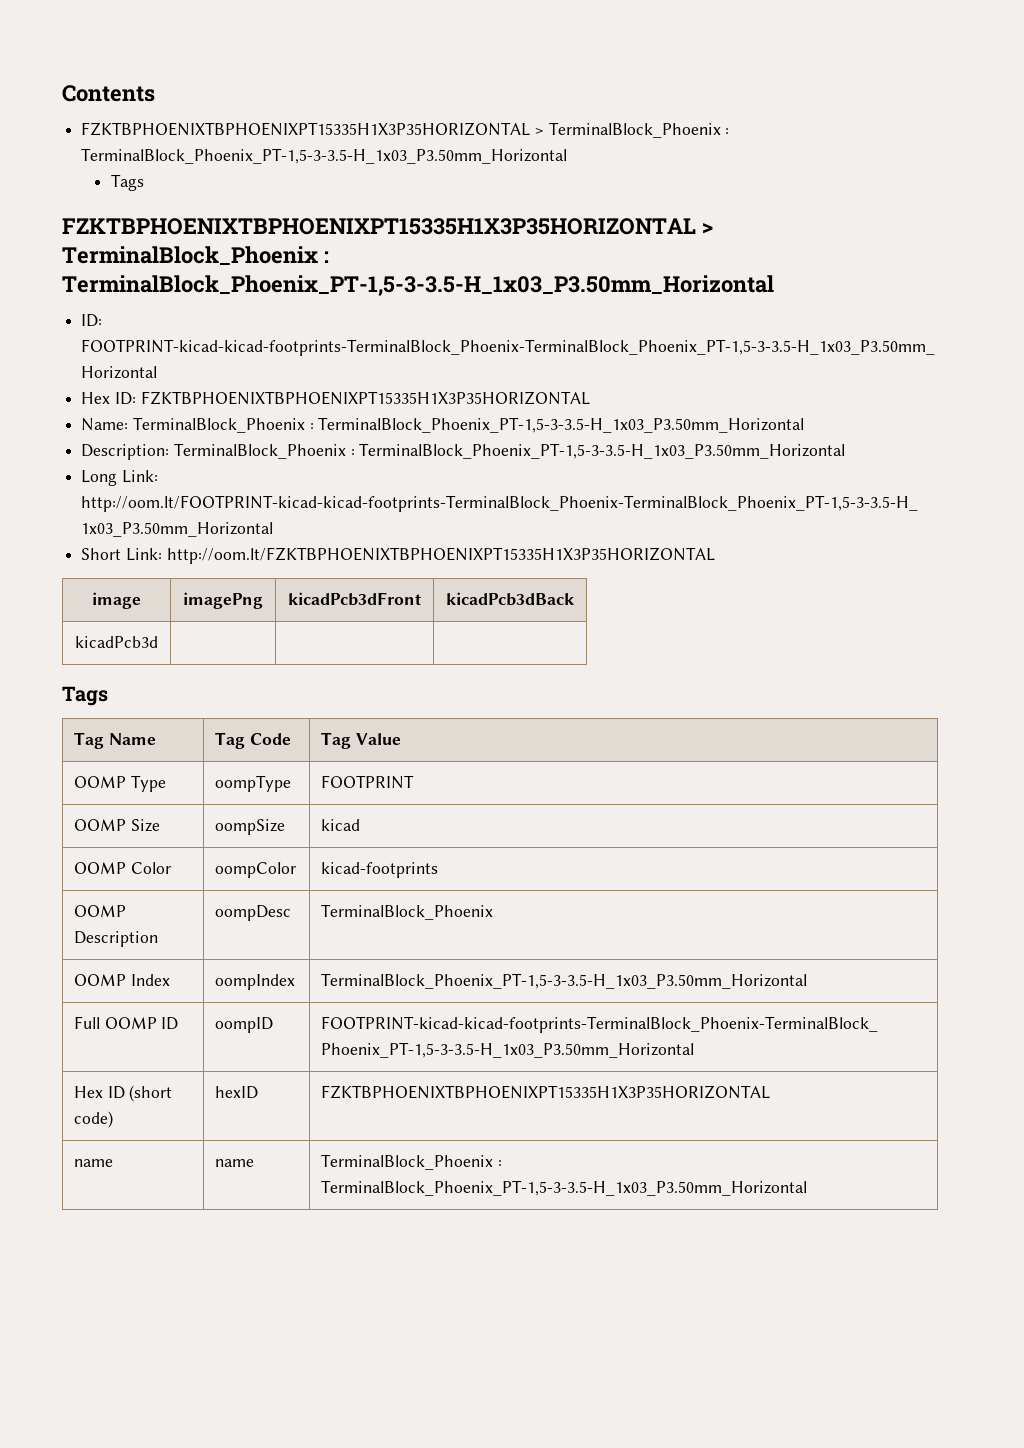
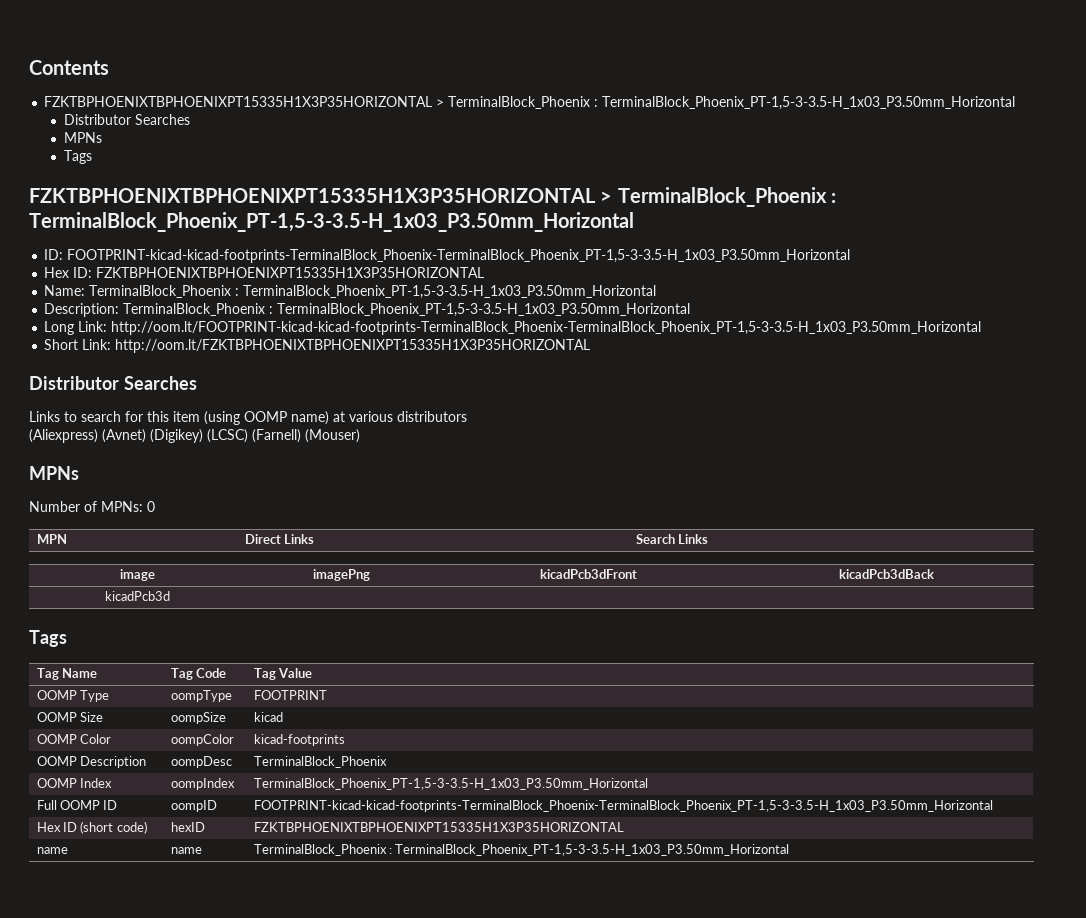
(568, 156) none -> [64,114,191,125] [64,132,103,143] // Distributor Searches // MPNs
(715, 555) none -> [29,376,197,390] [29,411,467,425] [29,429,360,443] [29,466,79,480] [29,501,155,512] [36,534,67,544] [244,534,314,544] [635,534,708,544] // Distributor Searches // Links to search for this item (using OOMP name) at various distributors // (Aliexpress) (Avnet) (Digikey) (LCSC) (Farnell) (Mouser) // MPNs // Number of MPNs: 0 // MPN | Direct Links | Search Links

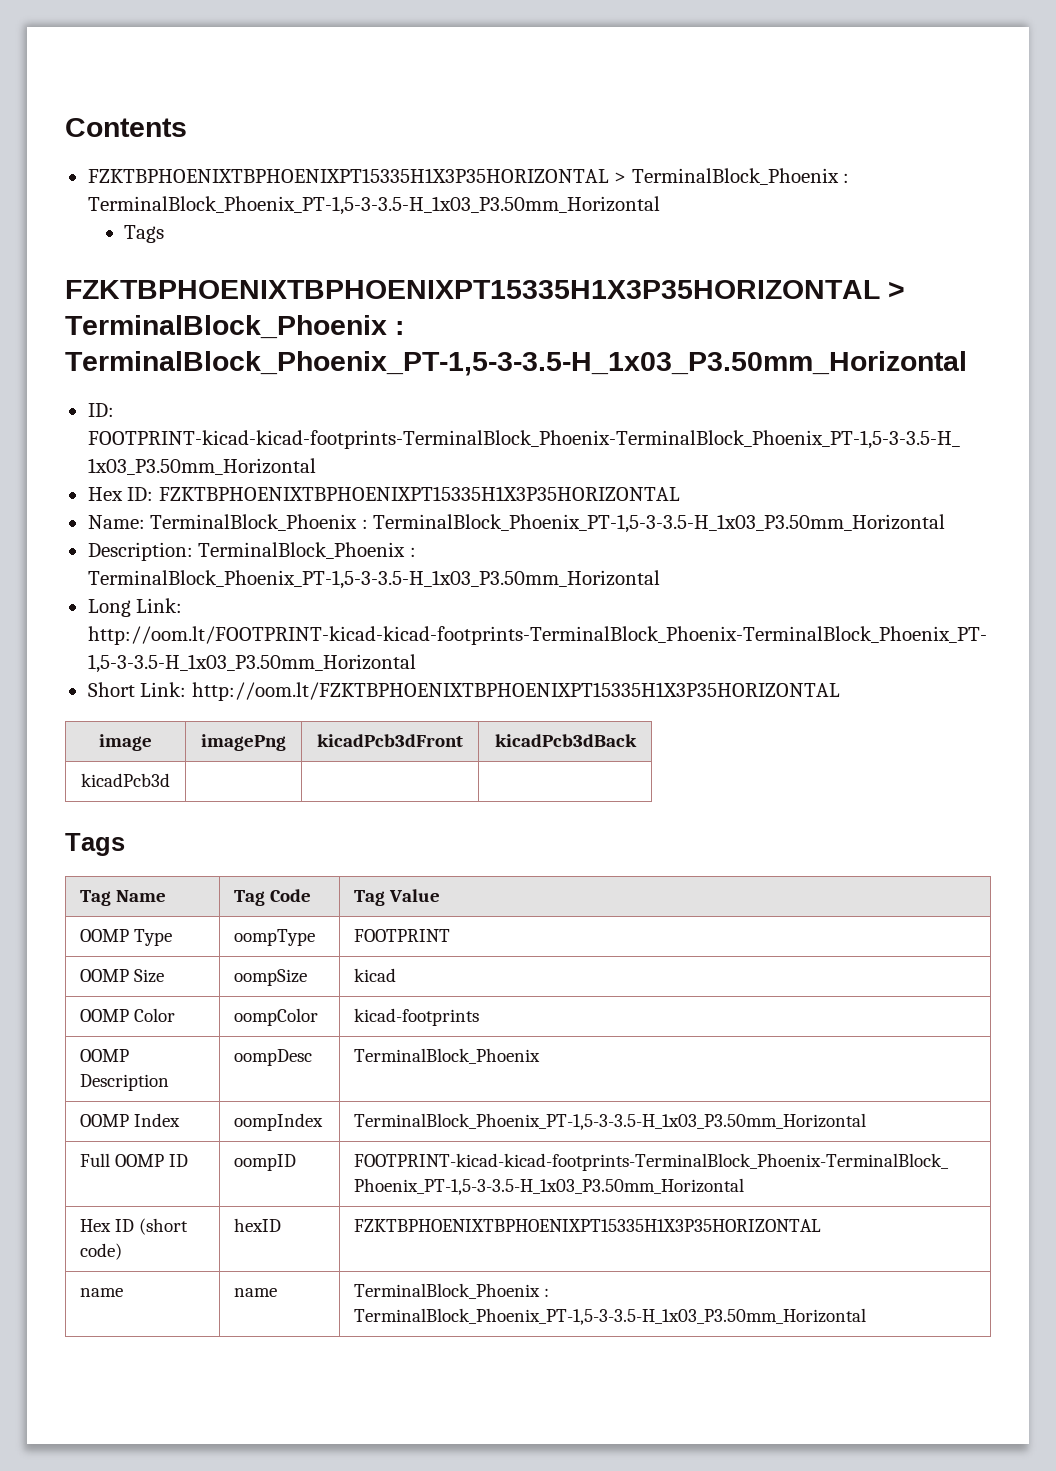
[64,114,191,125] [64,132,103,143] // Distributor Searches // MPNs -> (660, 205) none
[29,376,197,390] [29,411,467,425] [29,429,360,443] [29,466,79,480] [29,501,155,512] [36,534,67,544] [244,534,314,544] [635,534,708,544] // Distributor Searches // Links to search for this item (using OOMP name) at various distributors // (Aliexpress) (Avnet) (Digikey) (LCSC) (Farnell) (Mouser) // MPNs // Number of MPNs: 0 // MPN | Direct Links | Search Links -> (840, 691) none

